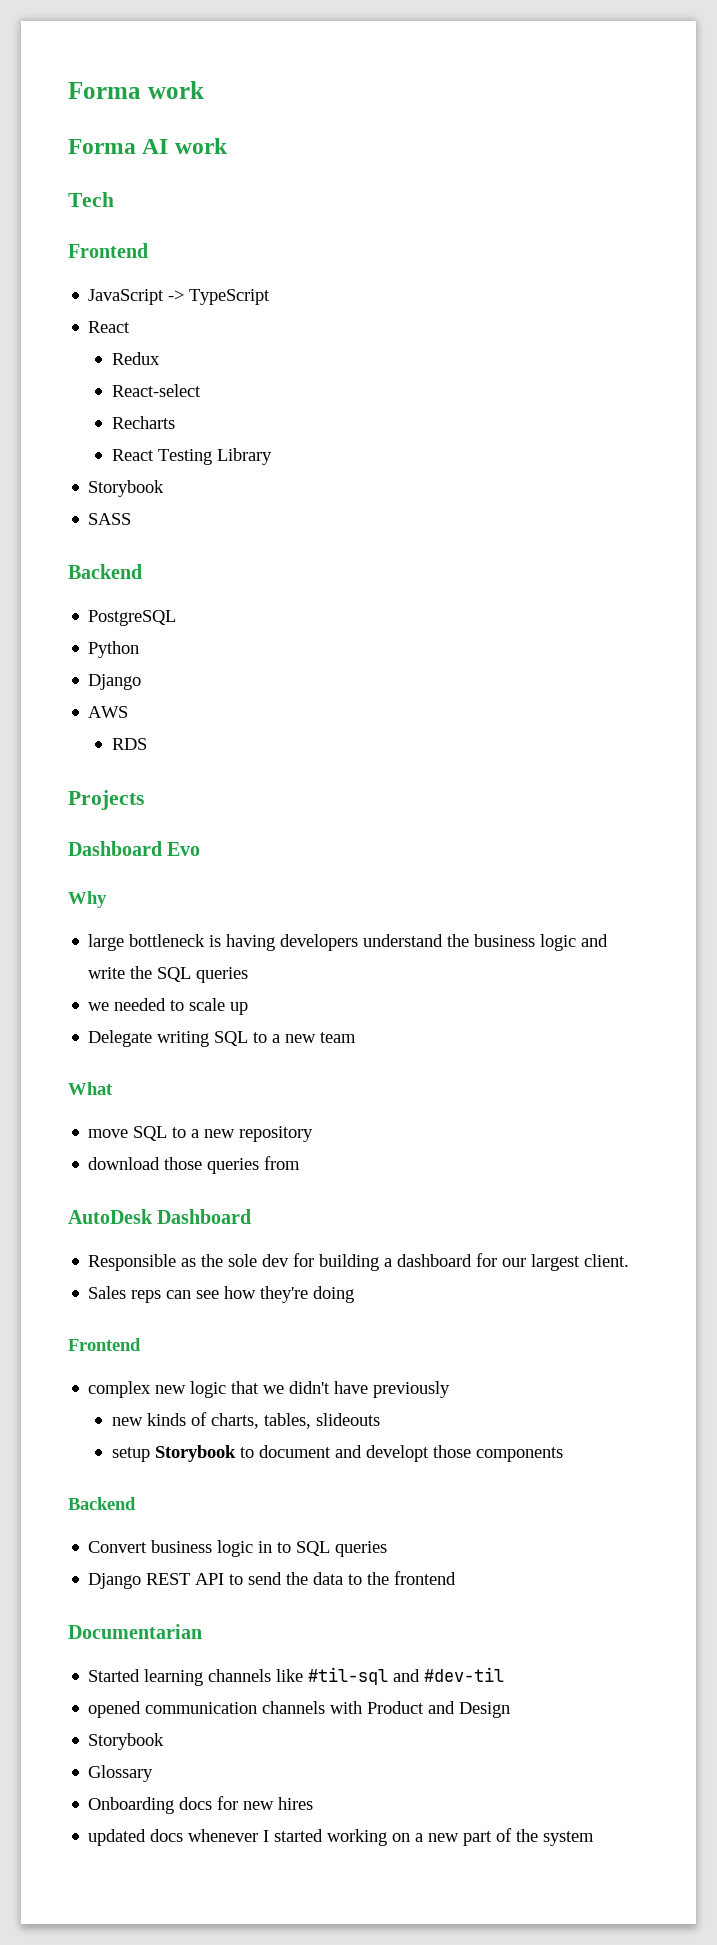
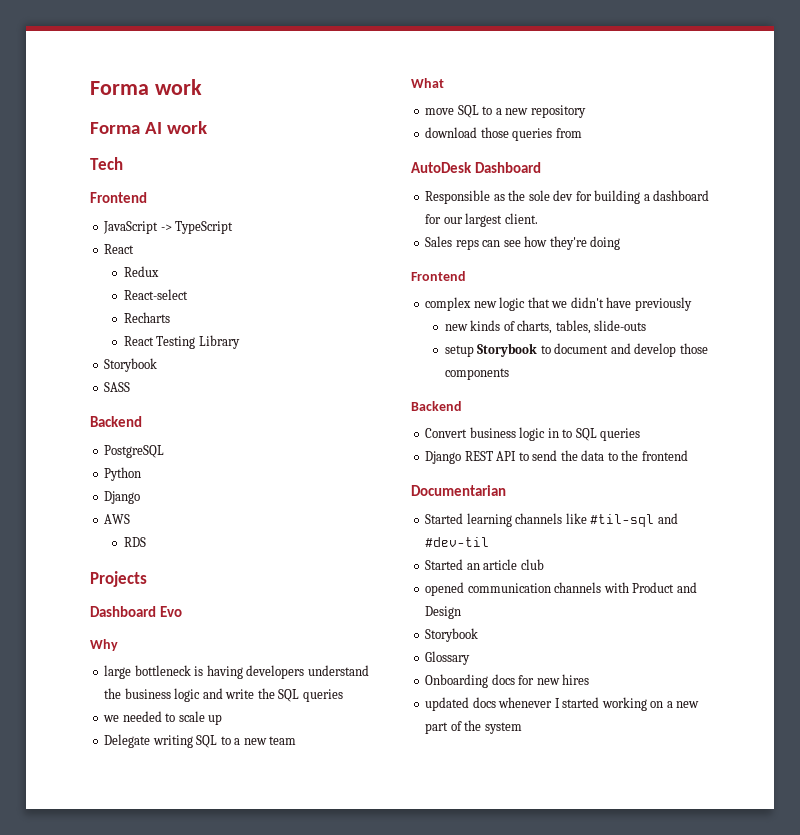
[315,1413,380,1426] slideouts -> [594,320,647,331] slide-outs
[365,1445,429,1462] developt -> [634,343,677,357] develop
(505, 1674) none -> [425,559,544,570] // Started an article club

